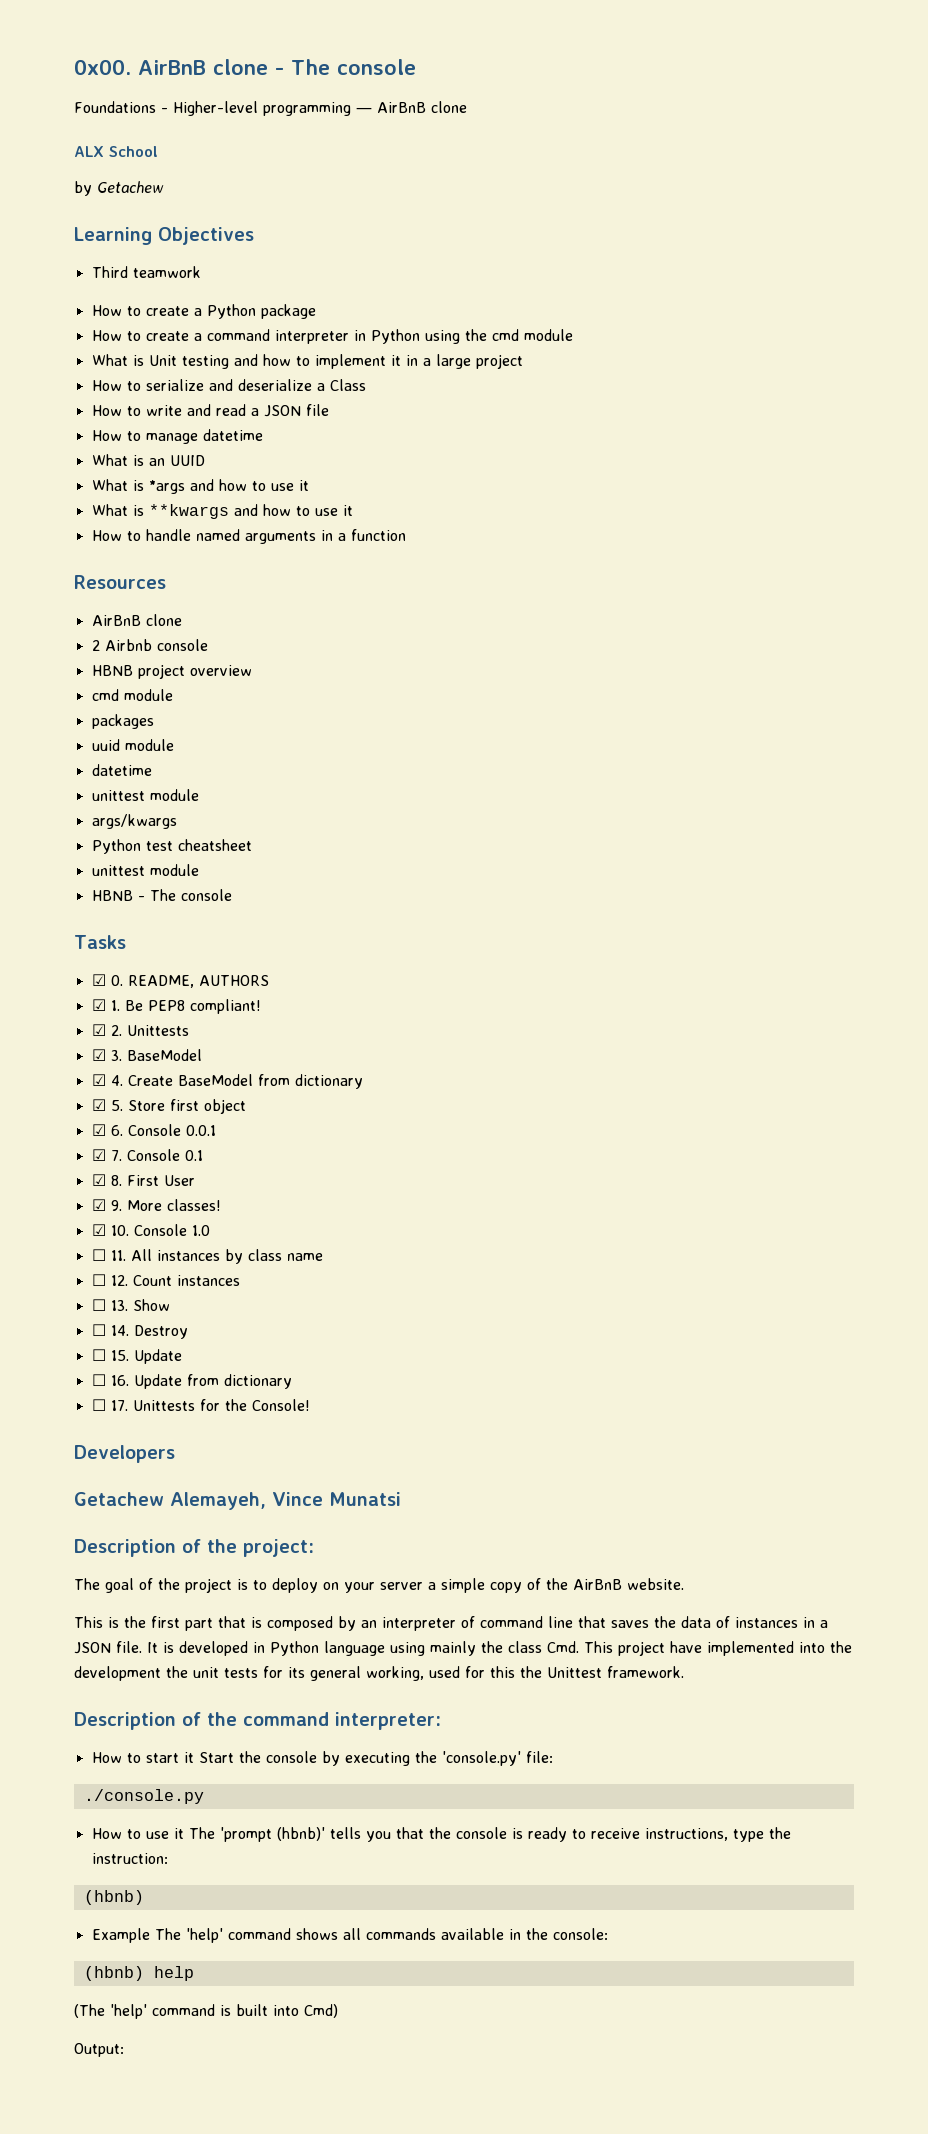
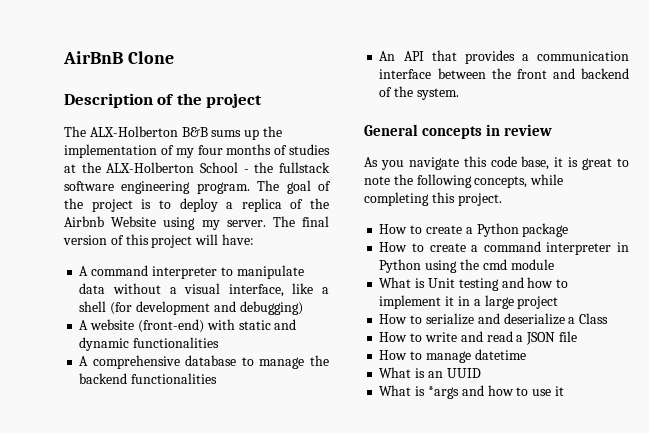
[74,59,416,75] [74,101,467,116] [74,146,158,157] [74,181,164,196] [74,227,254,245] [91,266,201,278] 0x00. AirBnB clone - The console // Foundations - Higher-level programming ― AirBnB clone // ALX School // by Getachew // Learning Objectives // Third teamwork -> [63,51,174,64] [64,93,263,108] [64,126,282,140] [64,144,330,158] [64,162,330,173] [64,180,331,194] [64,198,329,212] [64,216,329,230] [63,234,254,248] [79,265,304,279] [79,283,329,297] [79,301,303,315] [79,319,297,333] [79,337,220,351] [79,355,329,369] [79,373,218,384] [379,50,629,64] [379,68,629,79] [379,86,459,100] [364,124,553,139] [364,156,629,170] [364,174,564,188] [364,192,502,206] AirBnB Clone // Description of the project // The ALX-Holberton B&B sums up the implementation of my four months of studies at the ALX-Holberton School - the fullstack software engineering program. The goal of the project is to deploy a replica of the Airbnb Website using my server. The final version of this project will have: // A command interpreter to manipulate data without a visual interface, like a shell (for development and debugging) // A website (front-end) with static and dynamic functionalities // A comprehensive database to manage the backend functionalities // An API that provides a communication interface between the front and backend of the system. // General concepts in review // As you navigate this code base, it is great to note the following concepts, while completing this project.
[91,504,353,519] [91,529,406,544] [74,575,166,589] [91,614,182,626] [91,639,208,651] [91,664,252,679] [91,689,173,701] [91,714,154,729] [91,739,174,751] [91,764,152,776] [91,789,199,801] [91,814,177,829] [91,839,252,854] [91,864,199,876] [91,889,232,901] [74,935,126,949] [91,974,269,988] [91,999,261,1014] [91,1024,189,1036] [91,1049,202,1061] [91,1074,363,1089] [91,1099,246,1114] [91,1124,216,1136] [91,1149,203,1161] [91,1174,195,1186] [91,1199,221,1211] [91,1224,210,1236] [91,1249,323,1264] [91,1274,240,1286] [91,1299,170,1311] [91,1324,188,1339] [91,1349,182,1364] [91,1374,292,1389] [91,1399,310,1411] [74,1445,175,1463] [74,1492,401,1510] [74,1539,314,1557] [74,1578,684,1593] [74,1616,828,1631] [74,1641,852,1656] [74,1666,684,1681] [74,1712,441,1730] [91,1751,553,1766] [83,1789,204,1804] [91,1827,791,1842] [91,1853,168,1864] [83,1890,144,1905] [91,1928,608,1943] [83,1966,194,1981] [74,2004,338,2019] [74,2043,124,2057] // What is **kwargs and how to use it // How to handle named arguments in a function // Resources // AirBnB clone // 2 Airbnb console // HBNB project overview // cmd module // packages // uuid module // datetime // unittest module // args/kwargs // Python test cheatsheet // unittest module // HBNB - The console // Tasks // ☑ 0. README, AUTHORS // ☑ 1. Be PEP8 compliant! // ☑ 2. Unittests // ☑ 3. BaseModel // ☑ 4. Create BaseModel from dictionary // ☑ 5. Store first object // ☑ 6. Console 0.0.1 // ☑ 7. Console 0.1 // ☑ 8. First User // ☑ 9. More classes! // ☑ 10. Console 1.0 // ☐ 11. All instances by class name // ☐ 12. Count instances // ☐ 13. Show // ☐ 14. Destroy // ☐ 15. Update // ☐ 16. Update from dictionary // ☐ 17. Unittests for the Console! // Developers // Getachew Alemayeh, Vince Munatsi // Description of the project: // The goal of the project is to deploy on your server a simple copy of the AirBnB website. // This is the first part that is composed by an interpreter of command line that saves the data of instances in a JSON file. It is developed in Python language using mainly the class Cmd. This project have implemented into the development the unit tests for its general working, used for this the Unittest framework. // Description of the command interpreter: // How to start it Start the console by executing the 'console.py' file: // ./console.py // How to use it The 'prompt (hbnb)' tells you that the console is ready to receive instructions, type the instruction: // (hbnb) // Example The 'help' command shows all commands available in the console: // (hbnb) help // (The 'help' command is built into Cmd) // Output: -> (564, 391) none

